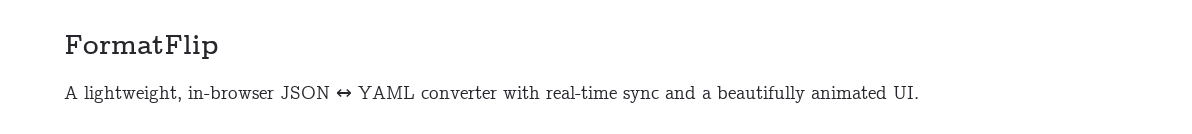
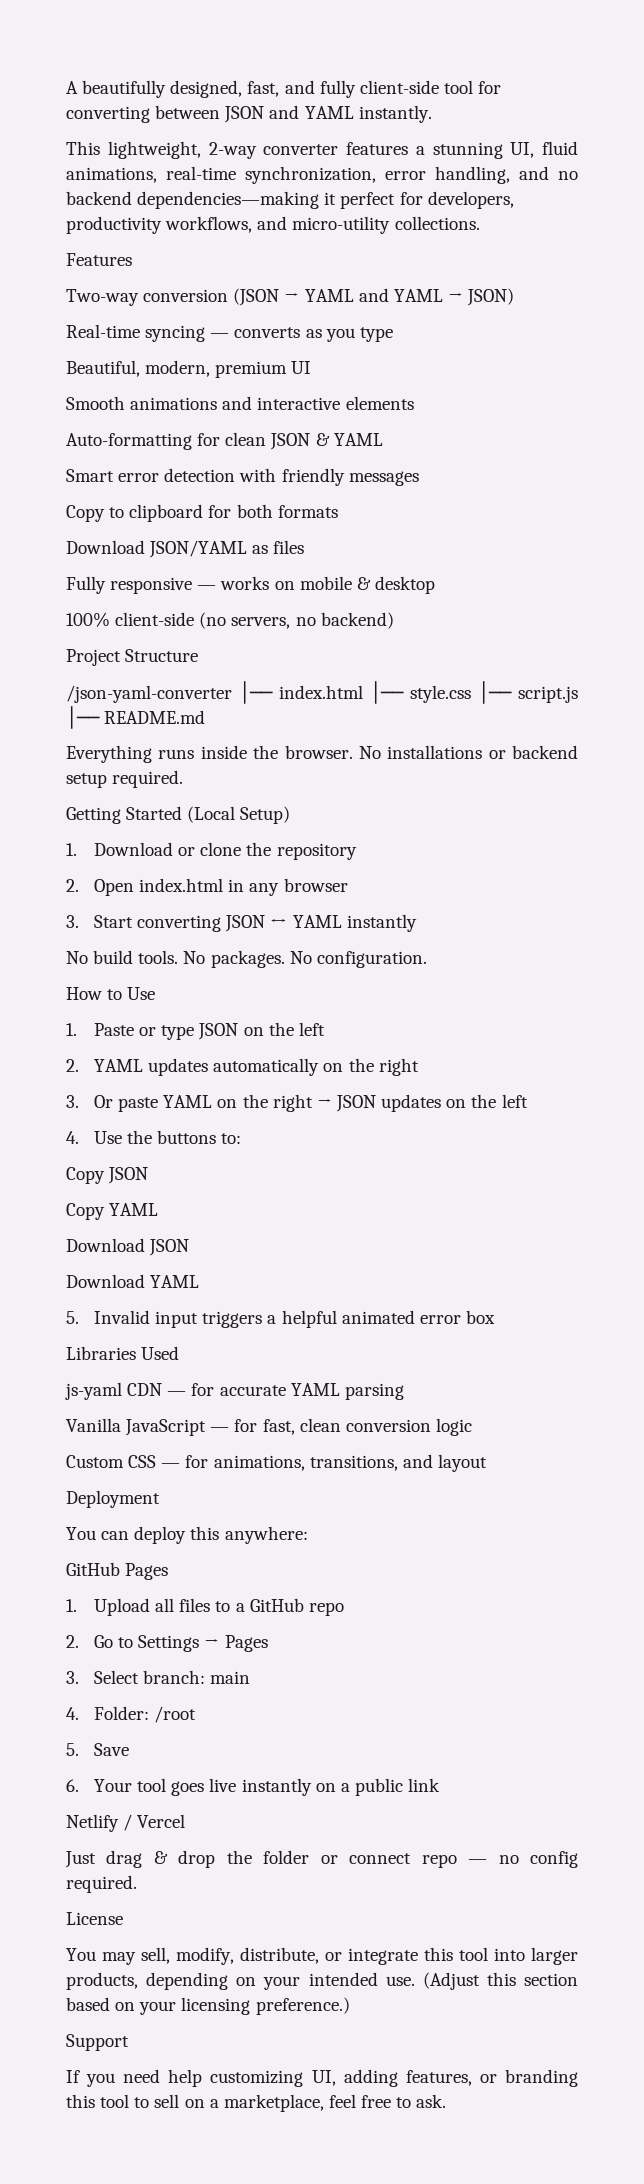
[64,35,218,59] [64,86,919,103] FormatFlip // A lightweight, in-browser JSON ↔ YAML converter with real-time sync and a beautifully animated UI. -> [66,80,502,98] [66,105,432,123] [66,141,578,159] [66,166,578,184] [66,191,514,209] [66,216,480,234] [66,253,132,266] [66,288,515,306] [66,324,393,342] [66,360,312,378] [66,396,414,410] [66,432,383,450] [66,468,419,486] [66,504,338,522] [66,540,305,558] [66,576,435,594] [66,612,394,629] [66,649,199,666] [66,681,578,704] [66,706,206,729] [66,745,578,763] [66,770,184,788] [66,806,291,824] [66,842,357,860] [66,878,348,896] [66,914,417,932] [66,950,427,968] [66,987,156,1000] [66,1022,325,1040] [66,1058,419,1076] [66,1094,528,1112] [66,1130,242,1144] [66,1167,149,1184] [66,1203,159,1220] [66,1238,190,1256] [66,1274,200,1288] [66,1310,495,1328] [66,1346,180,1360] [65,1382,404,1400] [66,1418,472,1436] [66,1454,487,1472] [66,1490,160,1508] [66,1526,308,1544] [66,1562,169,1580] [66,1598,344,1616] [66,1635,268,1652] [66,1670,251,1684] [66,1706,197,1723] [66,1743,130,1756] [66,1778,441,1796] [66,1814,186,1832] [65,1850,578,1868] [66,1875,137,1893] [66,1912,123,1925] [66,1947,578,1965] [66,1972,578,1990] [66,1997,350,2015] [66,2034,129,2051] [66,2069,578,2087] [66,2094,447,2112] A beautifully designed, fast, and fully client-side tool for converting between JSON and YAML instantly. // This lightweight, 2-way converter features a stunning UI, fluid animations, real-time synchronization, error handling, and no backend dependencies—making it perfect for developers, productivity workflows, and micro-utility collections. // Features // Two-way conversion (JSON → YAML and YAML → JSON) // Real-time syncing — converts as you type // Beautiful, modern, premium UI // Smooth animations and interactive elements // Auto-formatting for clean JSON & YAML // Smart error detection with friendly messages // Copy to clipboard for both formats // Download JSON/YAML as files // Fully responsive — works on mobile & desktop // 100% client-side (no servers, no backend) // Project Structure // /json-yaml-converter │── index.html │── style.css │── script.js │── README.md // Everything runs inside the browser. No installations or backend setup required. // Getting Started (Local Setup) // 1. Download or clone the repository // 2. Open index.html in any browser // 3. Start converting JSON ↔ YAML instantly // No build tools. No packages. No configuration. // How to Use // 1. Paste or type JSON on the left // 2. YAML updates automatically on the right // 3. Or paste YAML on the right → JSON updates on the left // 4. Use the buttons to: // Copy JSON // Copy YAML // Download JSON // Download YAML // 5. Invalid input triggers a helpful animated error box // Libraries Used // js-yaml CDN — for accurate YAML parsing // Vanilla JavaScript — for fast, clean conversion logic // Custom CSS — for animations, transitions, and layout // Deployment // You can deploy this anywhere: // GitHub Pages // 1. Upload all files to a GitHub repo // 2. Go to Settings → Pages // 3. Select branch: main // 4. Folder: /root // 5. Save // 6. Your tool goes live instantly on a public link // Netlify / Vercel // Just drag & drop the folder or connect repo — no config required. // License // You may sell, modify, distribute, or integrate this tool into larger products, depending on your intended use. (Adjust this section based on your licensing preference.) // Support // If you need help customizing UI, adding features, or branding this tool to sell on a marketplace, feel free to ask.

